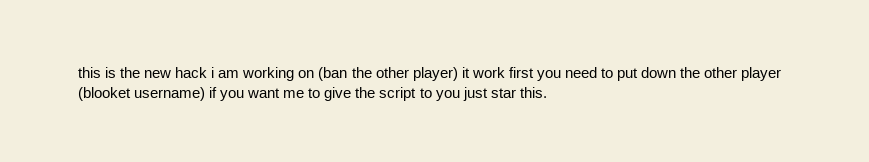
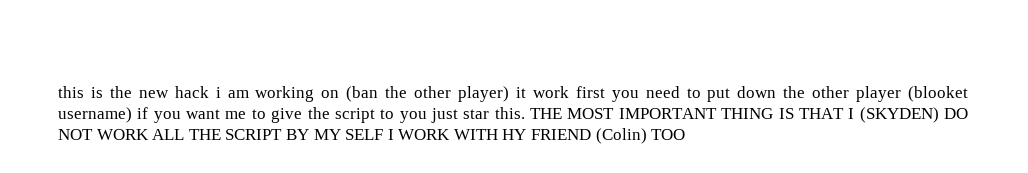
(547, 92) none -> [530,107,969,123] [58,128,686,144] THE MOST IMPORTANT THING IS THAT I (SKYDEN) DO NOT WORK ALL THE SCRIPT BY MY SELF I WORK WITH HY FRIEND (Colin) TOO

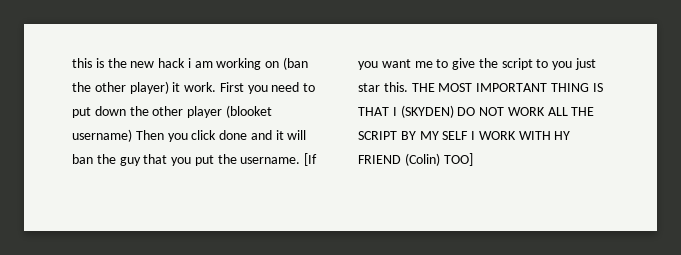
[532,86,605,98] work first -> [184,82,244,92] work. First
[137,107,149,119] if -> [135,130,307,142] [72,153,318,166] Then you click done and it will ban the guy that you put the username. [If
[651,129,686,140] TOO -> [443,153,473,166] TOO]

